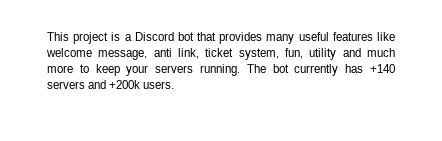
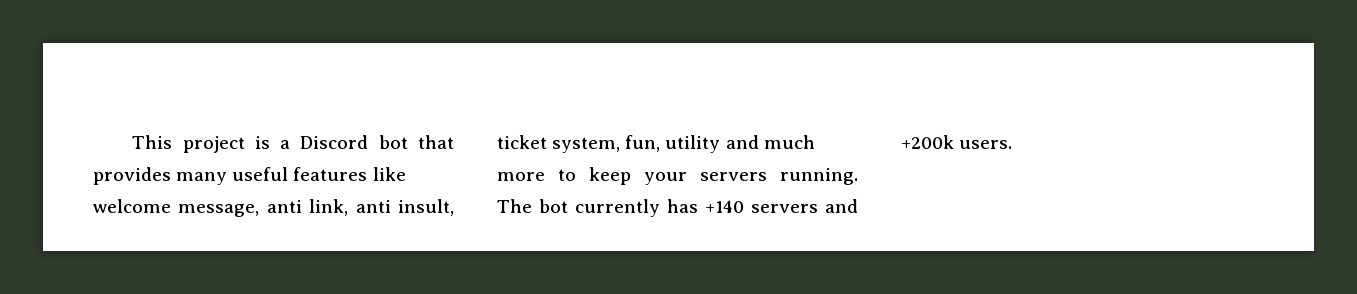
(199, 53) none -> [355,199,454,216] anti insult,

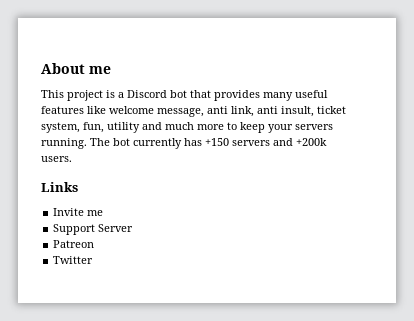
(132, 142) none -> [41,63,111,74] About me //
[705,200,744,213] +140 -> [205,138,229,146] +150
(1013, 144) none -> [41,182,78,192] [53,208,104,216] [53,224,134,235] [53,240,95,248] [53,256,94,264] // Links // Invite me // Support Server // Patreon // Twitter

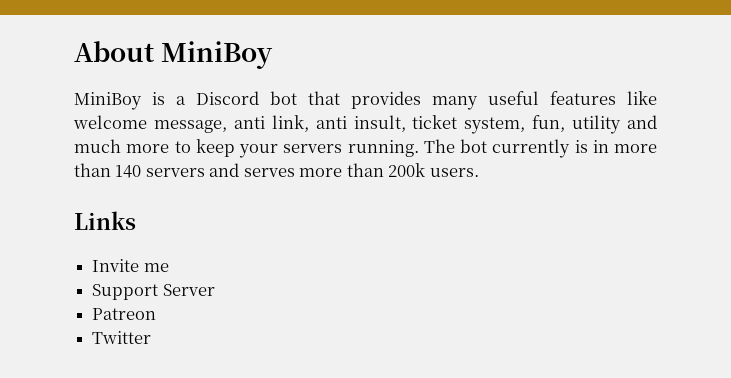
[89,66,111,74] [41,90,103,101] me // This project -> [161,41,274,69] [74,92,142,110] MiniBoy // MiniBoy
[184,138,327,146] has +150 servers and +200k -> [574,140,657,153] [74,163,426,178] is in more than 140 servers and serves more than 200k

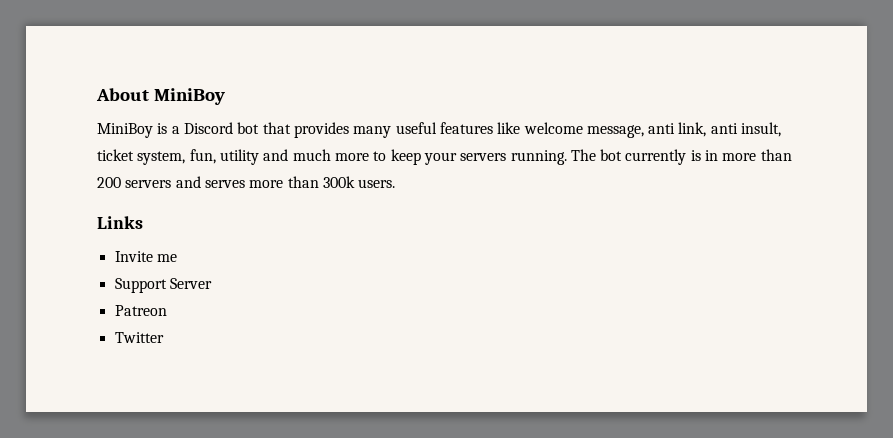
[115,165,142,178] 140 -> [97,177,121,188] 200
[388,163,426,177] 200k -> [322,176,355,188] 300k

